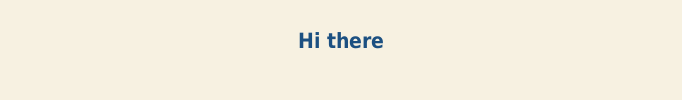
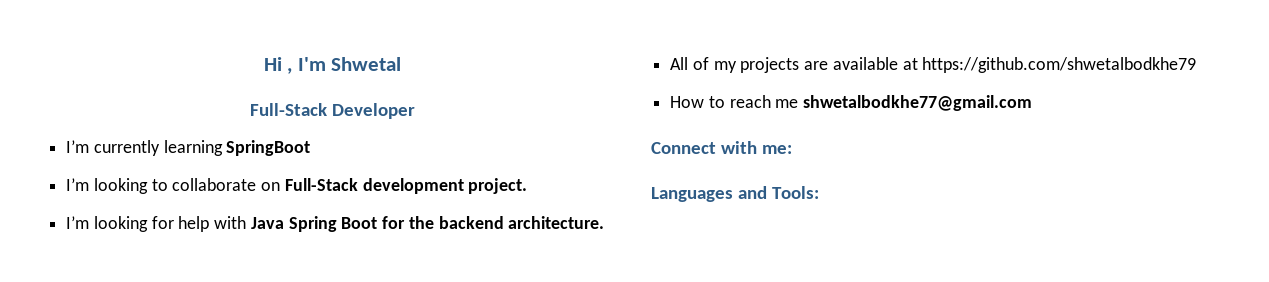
[327,32,384,49] there -> [287,57,402,74] [250,103,415,119] [66,140,311,156] [66,178,528,194] [66,216,605,232] [670,57,1197,73] [670,95,1033,111] [651,141,792,154] [651,186,819,202] , I'm Shwetal // Full-Stack Developer // I’m currently learning SpringBoot // I’m looking to collaborate on Full-Stack development project. // I’m looking for help with Java Spring Boot for the backend architecture. // All of my projects are available at https://github.com/shwetalbodkhe79 // How to reach me shwetalbodkhe77@gmail.com // Connect with me: // Languages and Tools:

